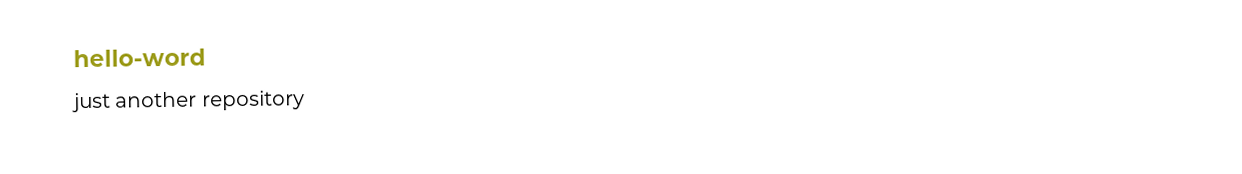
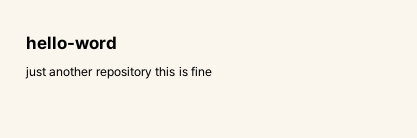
(305, 100) none -> [155,66,212,77] this is fine

